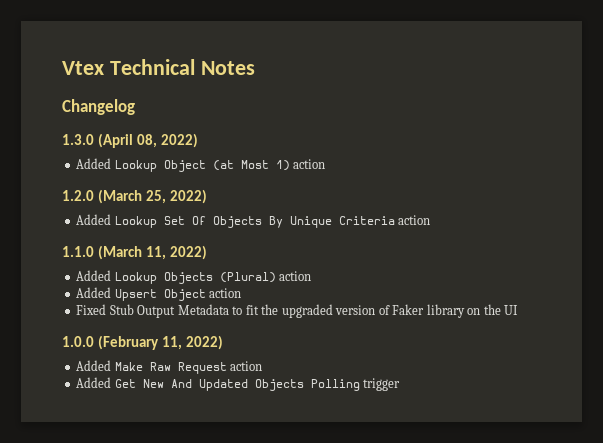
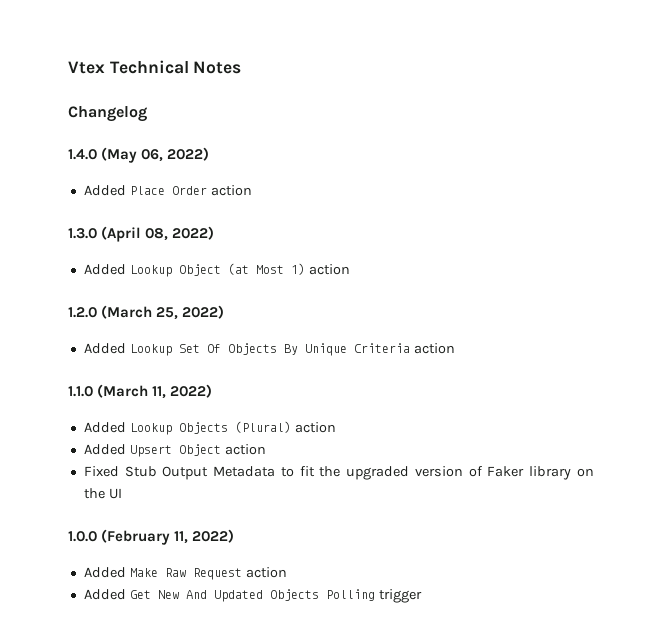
(135, 107) none -> [68,147,210,163] [83,185,252,196] // 1.4.0 (May 06, 2022) // Added Place Order action

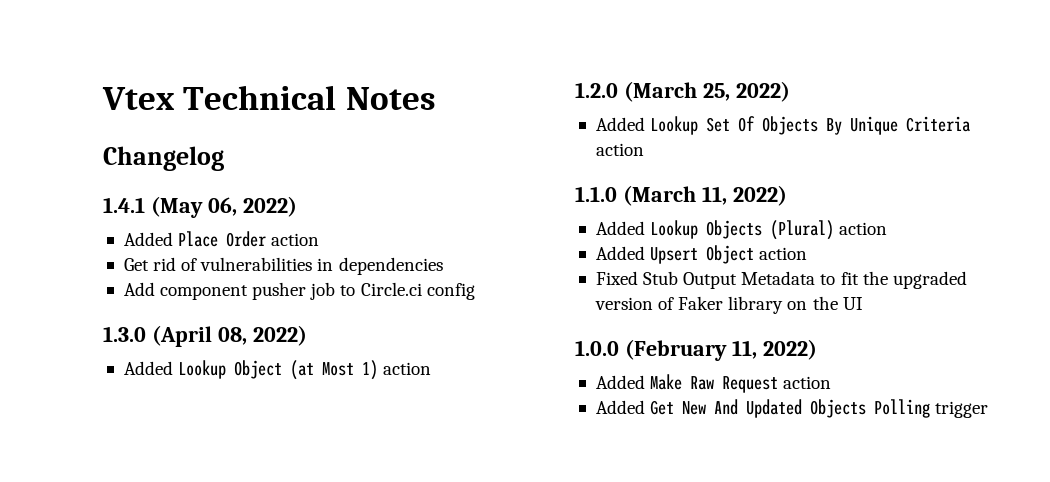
[68,149,97,160] 1.4.0 -> [103,197,145,213] 1.4.1
(252, 190) none -> [123,257,443,275] [123,282,475,300] // Get rid of vulnerabilities in dependencies // Add component pusher job to Circle.ci config

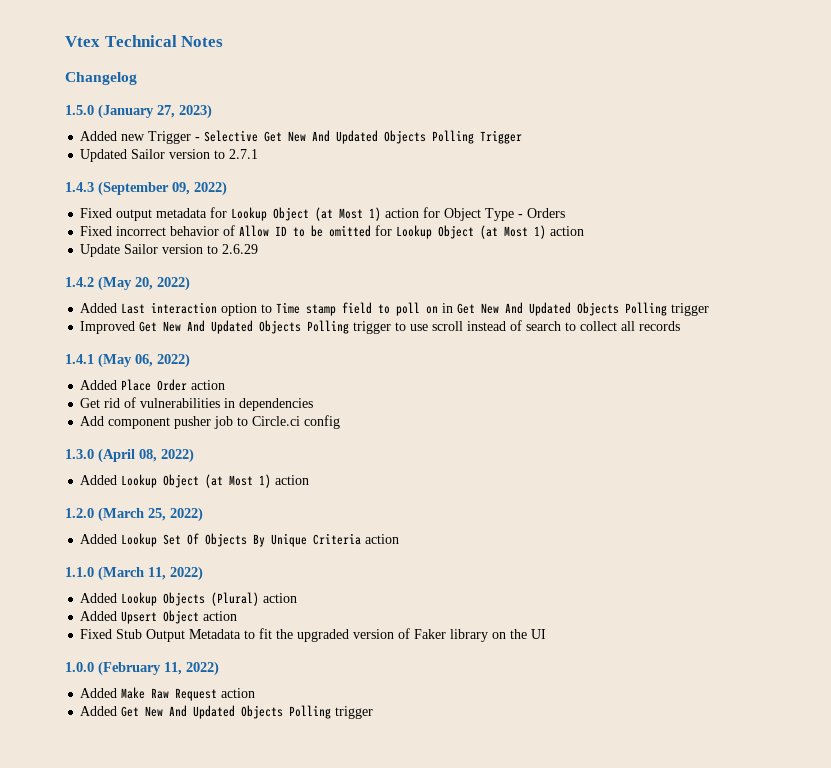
(224, 158) none -> [65,104,212,119] [80,130,523,144] [80,149,259,162] [65,181,227,196] [80,207,566,221] [80,225,585,239] [80,244,259,257] [65,276,190,291] [80,302,710,316] [80,320,681,334] // 1.5.0 (January 27, 2023) // Added new Trigger - Selective Get New And Updated Objects Polling Trigger // Updated Sailor version to 2.7.1 // 1.4.3 (September 09, 2022) // Fixed output metadata for Lookup Object (at Most 1) action for Object Type - Orders // Fixed incorrect behavior of Allow ID to be omitted for Lookup Object (at Most 1) action // Update Sailor version to 2.6.29 // 1.4.2 (May 20, 2022) // Added Last interaction option to Time stamp field to poll on in Get New And Updated Objects Polling trigger // Improved Get New And Updated Objects Polling trigger to use scroll instead of search to collect all records

